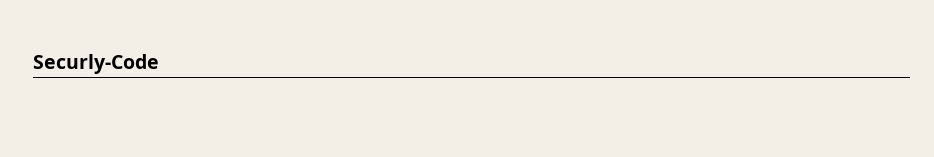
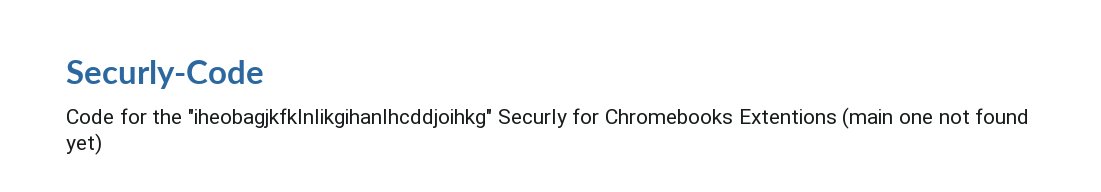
(159, 64) none -> [66,107,1030,129] [66,133,102,155] // Code for the "iheobagjkfklnlikgihanlhcddjoihkg" Securly for Chromebooks Extentions (main one not found yet)

